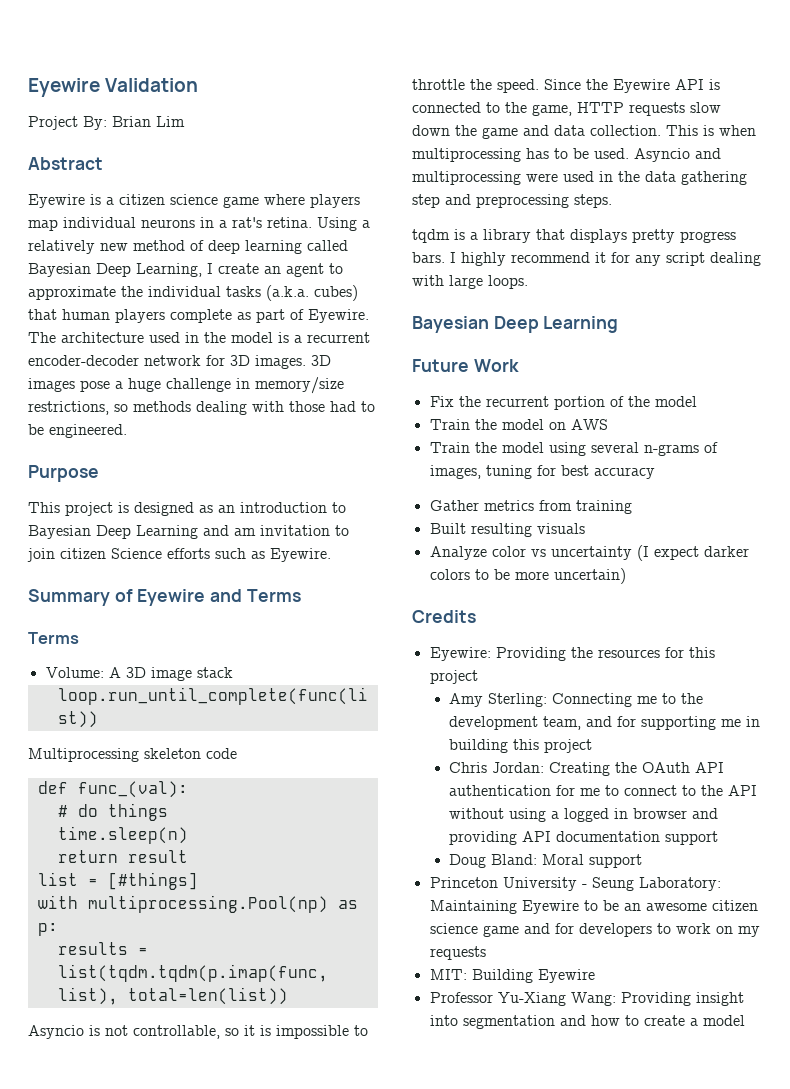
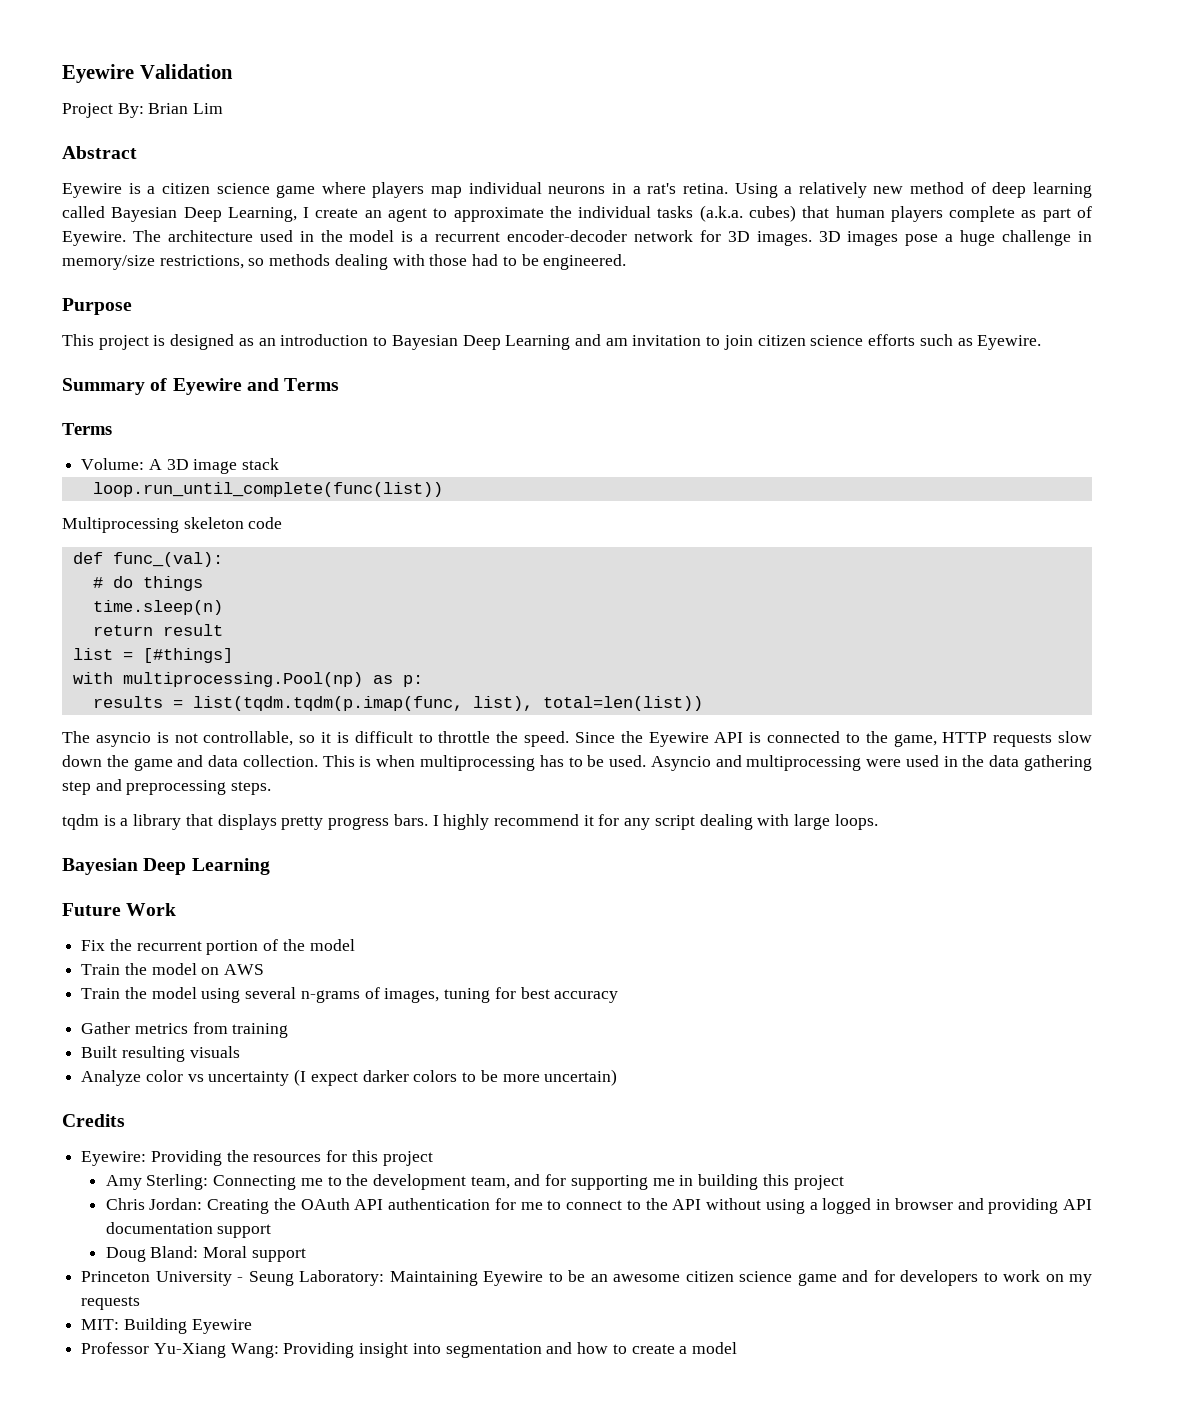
[111,548,162,559] Science -> [810,335,864,346] science
[28,1025,84,1039] Asyncio -> [62,731,151,747] The asyncio
[276,1025,349,1039] impossible -> [354,731,413,743] difficult

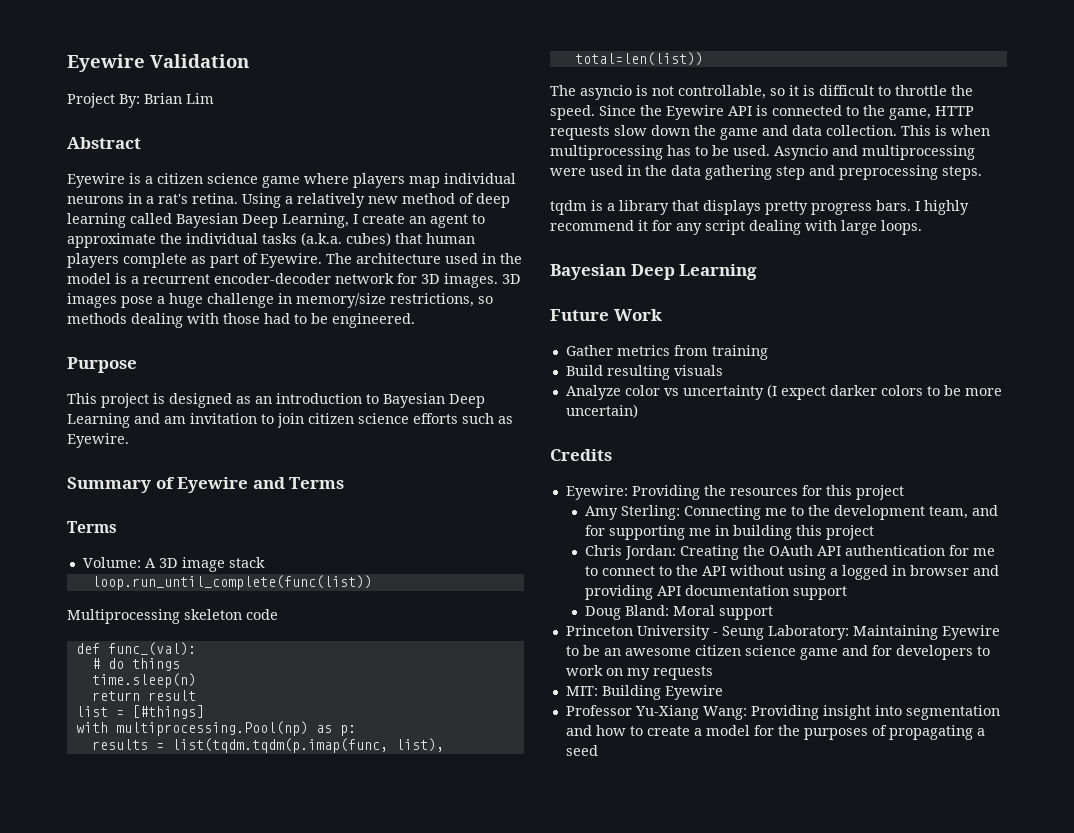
[81,939,355,955] [81,963,265,975] [81,987,619,1003] // Fix the recurrent portion of the model // Train the model on AWS // Train the model using several n-grams of images, tuning for best accuracy -> (662, 315) none
[81,1046,118,1058] Built -> [565,365,603,376] Build
(737, 1348) none -> [753,725,985,740] [565,745,598,756] for the purposes of propagating a seed

